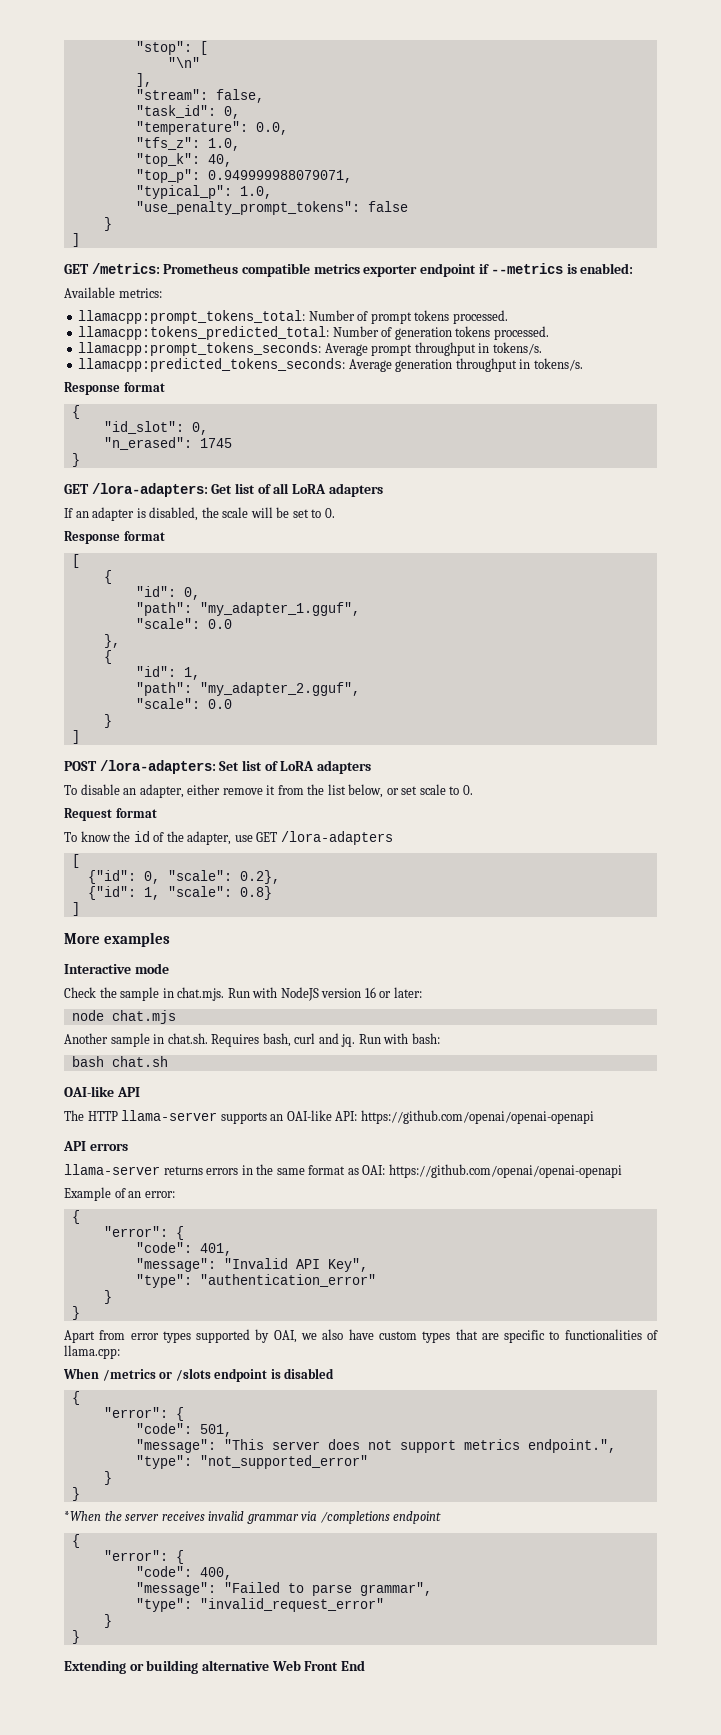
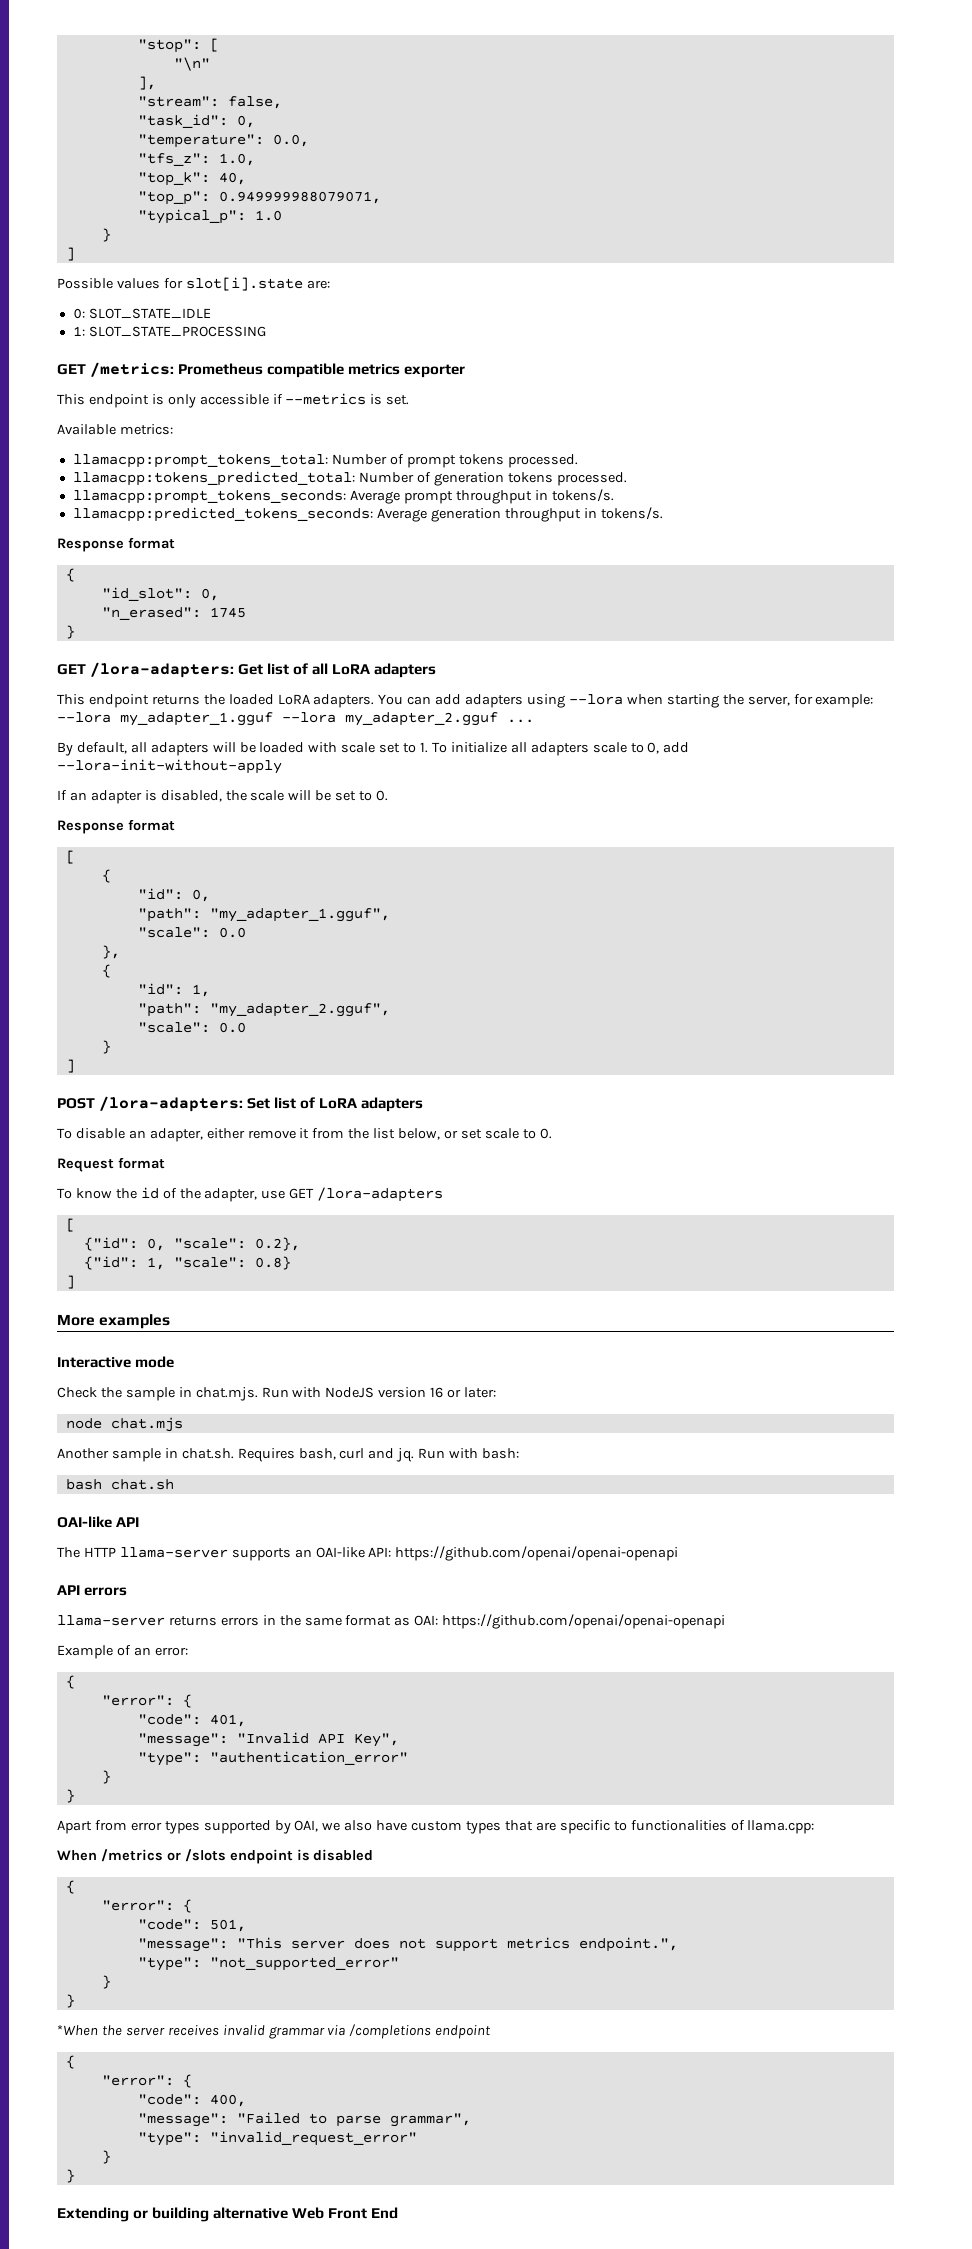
[239,186,272,199] [135,201,408,215] [103,217,112,231] [71,233,80,247] 1.0, // "use_penalty_prompt_tokens": false // } // ] -> [254,210,282,221] [101,228,111,242] [65,247,75,261] [57,277,330,291] [72,308,211,319] [72,326,266,337] 1.0 // } // ] // Possible values for slot[i].state are: // 0: SLOT_STATE_IDLE // 1: SLOT_STATE_PROCESSING
[419,263,476,277] endpoint -> [57,394,269,408] // This endpoint is only accessible
[580,263,634,274] enabled: -> [386,395,410,405] set.
(383, 490) none -> [57,694,874,708] [57,712,534,726] [57,742,690,756] [57,759,282,774] // This endpoint returns the loaded LoRA adapters. You can add adapters using --lora when starting the server, for example: --lora my_adapter_1.gguf --lora my_adapter_2.gguf ... // By default, all adapters will be loaded with scale set to 1. To initialize all adapters scale to 0, add --lora-init-without-apply

